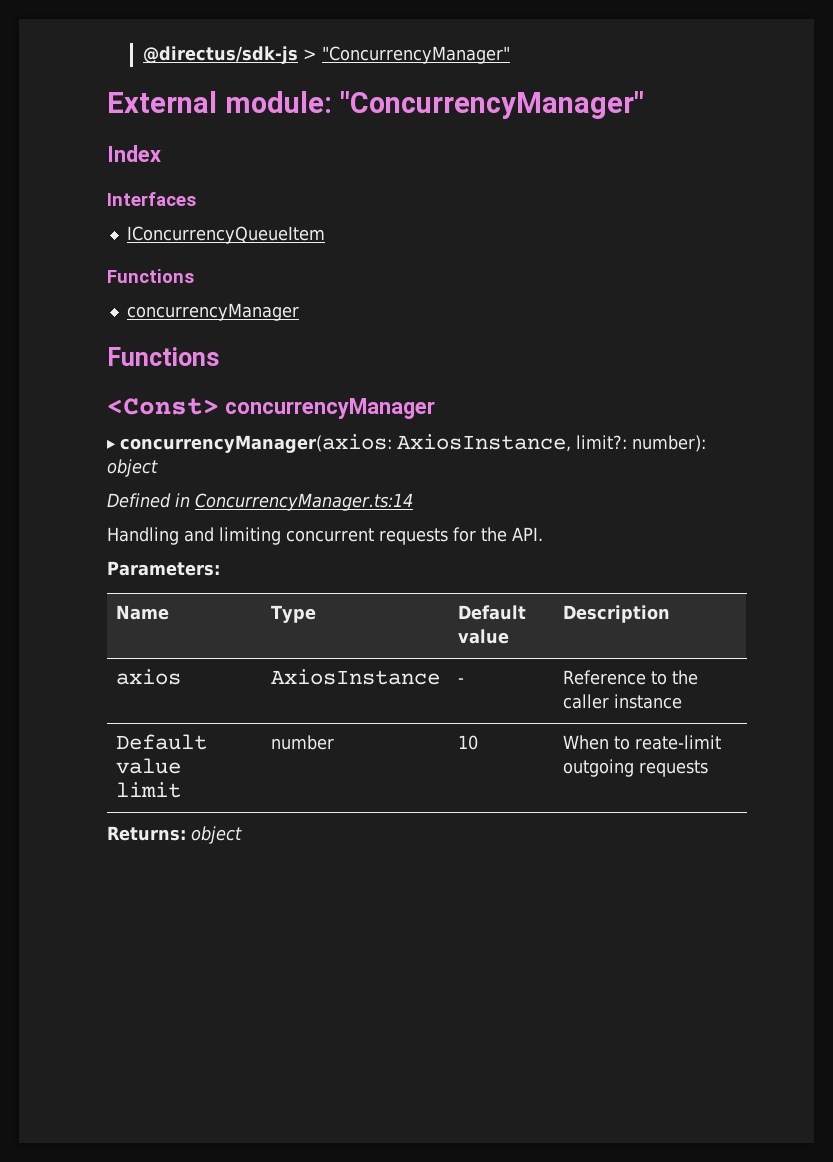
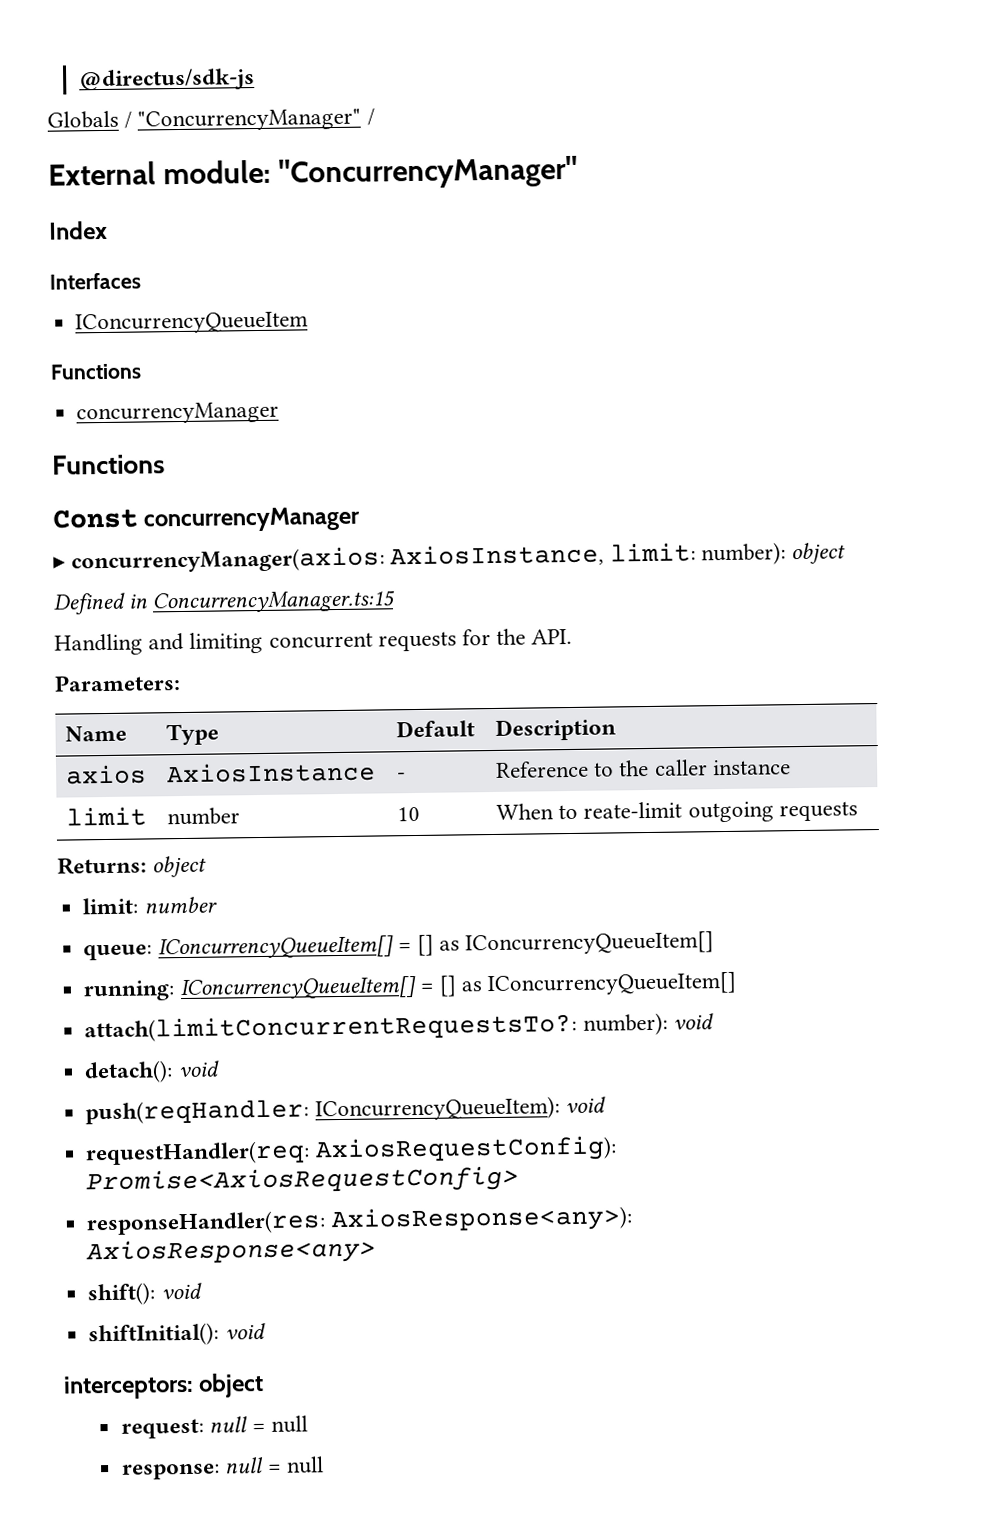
[302,46,510,64] > "ConcurrencyManager" -> [47,108,375,132] // Globals / "ConcurrencyManager" /
[107,398,219,415] <Const> -> [52,508,138,529] Const
[576,435,627,449] limit?: -> [609,542,696,563] limit:
[195,493,413,511] ConcurrencyManager.ts:14 -> [152,590,397,614] ConcurrencyManager.ts:15
[457,629,509,644] value -> (475, 729) none
[115,734,207,750] [115,758,181,774] Default value -> (791, 767) none
(242, 835) none -> [82,896,217,915] [83,931,715,961] [83,971,737,1002] [84,1012,714,1043] [84,1060,220,1084] [85,1096,606,1125] [85,1135,617,1166] [86,1165,520,1196] [86,1205,633,1236] [86,1237,377,1266] [87,1282,202,1306] [88,1322,266,1347] [63,1373,265,1400] [121,1415,308,1439] [122,1456,324,1480] // limit: number // queue: IConcurrencyQueueItem[] = [] as IConcurrencyQueueItem[] // running: IConcurrencyQueueItem[] = [] as IConcurrencyQueueItem[] // attach(limitConcurrentRequestsTo?: number): void // detach(): void // push(reqHandler: IConcurrencyQueueItem): void // requestHandler(req: AxiosRequestConfig): Promise<AxiosRequestConfig> // responseHandler(res: AxiosResponse<any>): AxiosResponse<any> // shift(): void // shiftInitial(): void // interceptors: object // request: null = null // response: null = null

